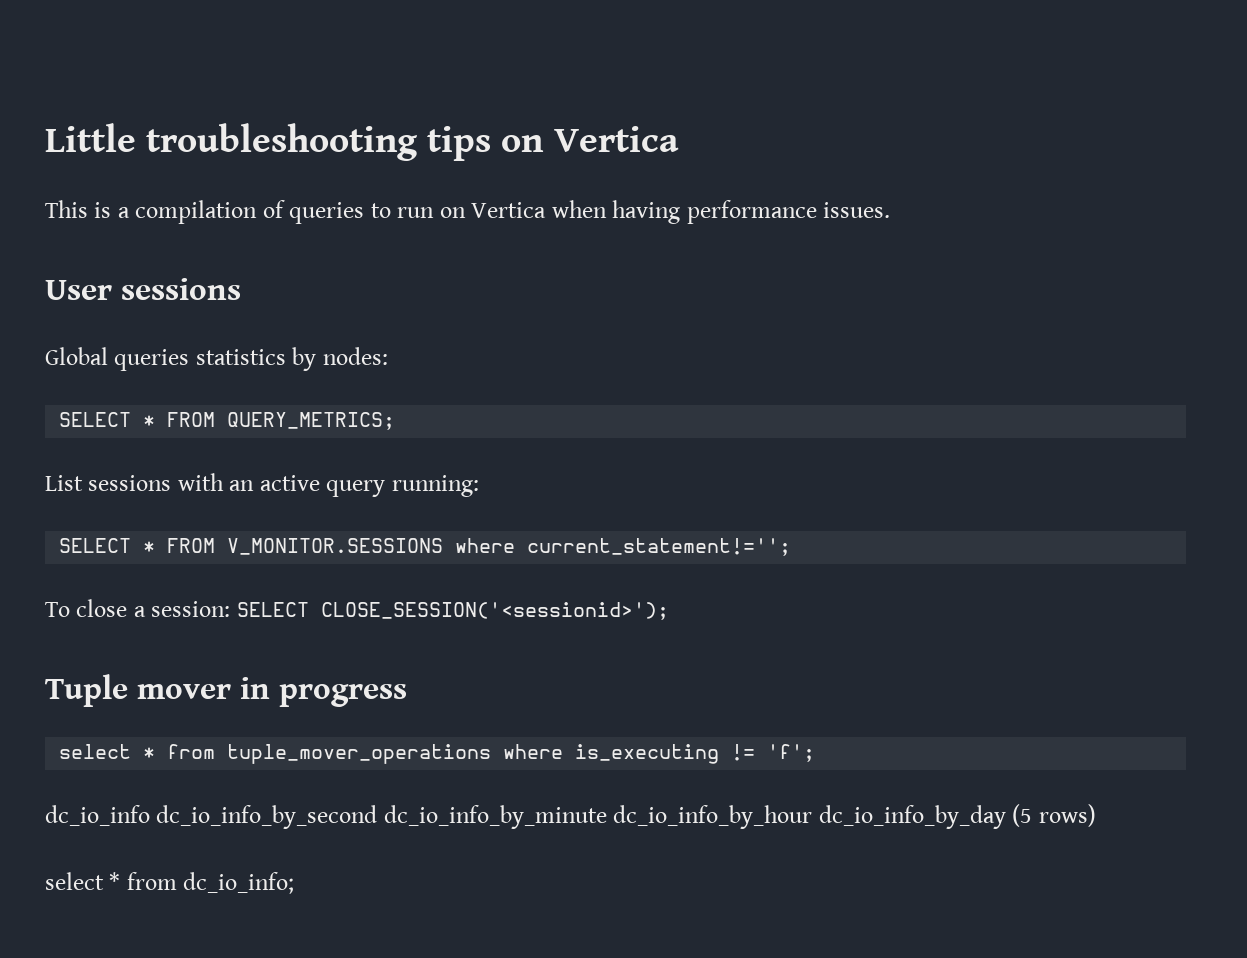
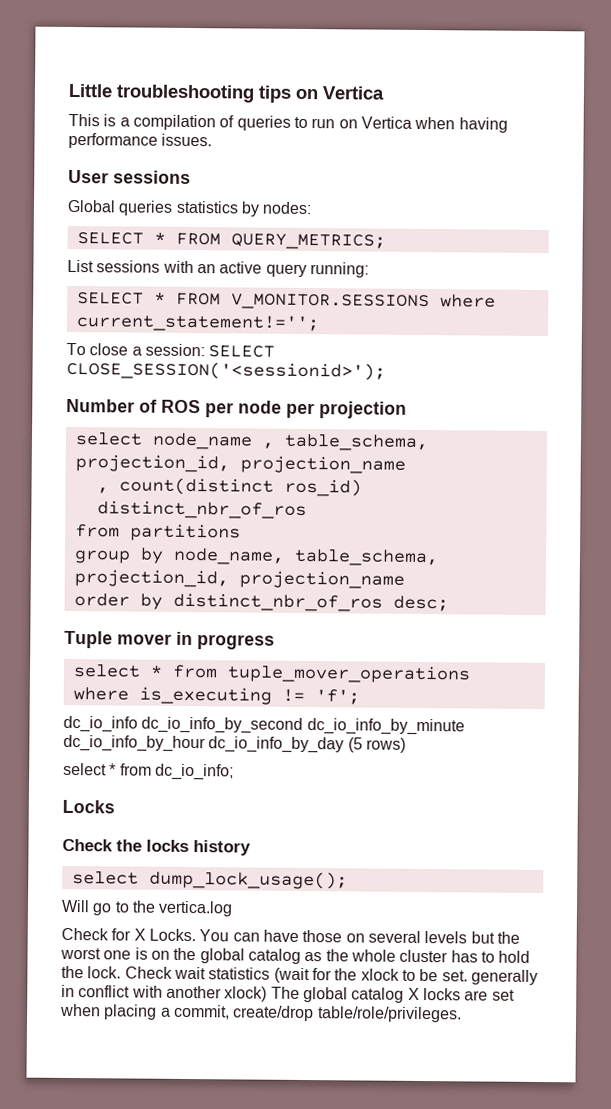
(669, 611) none -> [66,398,407,419] [74,432,429,452] [74,454,406,474] [96,477,362,497] [96,500,307,520] [74,523,241,542] [73,547,439,567] [73,569,405,589] [73,592,449,612] // Number of ROS per node per projection // select node_name , table_schema, projection_id, projection_name // , count(distinct ros_id) distinct_nbr_of_ros // from partitions // group by node_name, table_schema, projection_id, projection_name // order by distinct_nbr_of_ros desc;
(295, 883) none -> [62,799,115,814] [62,838,251,856] [71,870,348,890] [61,899,234,917] [61,927,520,944] [60,947,531,964] [61,965,538,985] [61,984,515,1003] [60,1003,462,1023] // Locks // Check the locks history // select dump_lock_usage(); // Will go to the vertica.log // Check for X Locks. You can have those on several levels but the worst one is on the global catalog as the whole cluster has to hold the lock. Check wait statistics (wait for the xlock to be set. generally in conflict with another xlock) The global catalog X locks are set when placing a commit, create/drop table/role/privileges.

